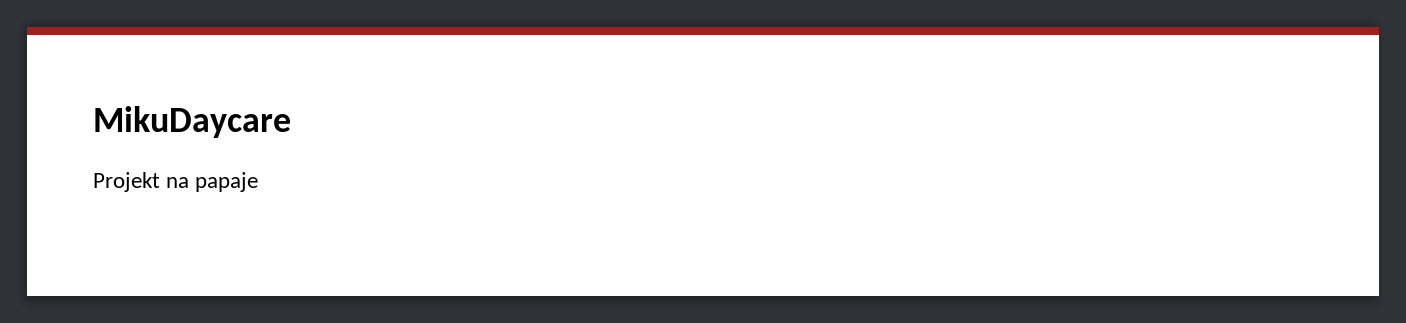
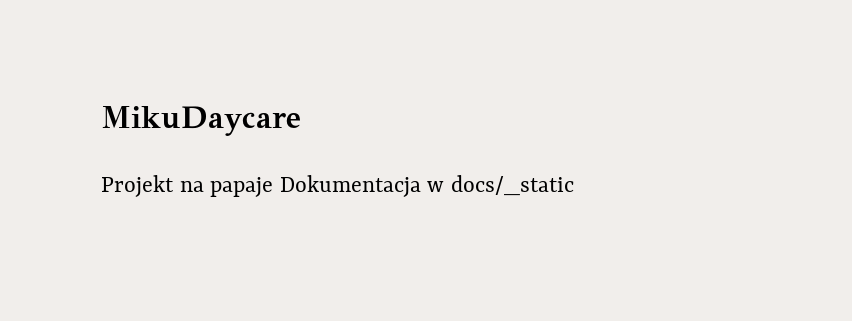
(259, 182) none -> [279,175,575,197] Dokumentacja w docs/_static

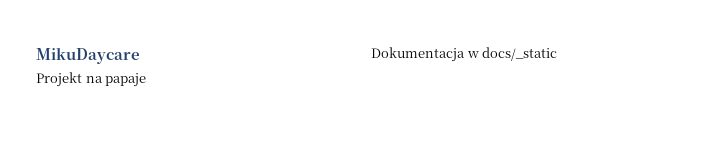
(274, 187) none -> (147, 80) //

